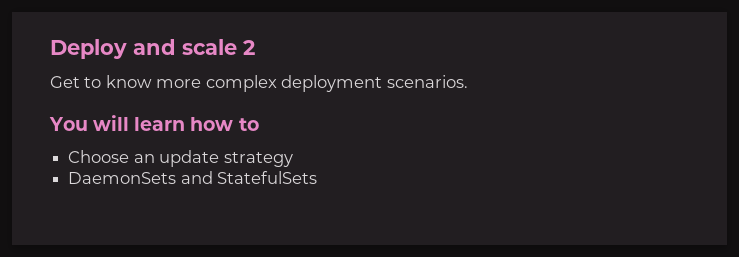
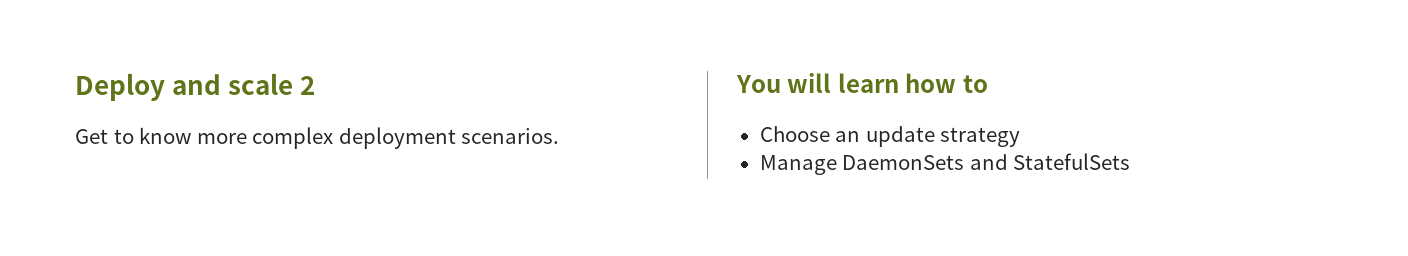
(293, 159) none -> [759,155,837,175] Manage

